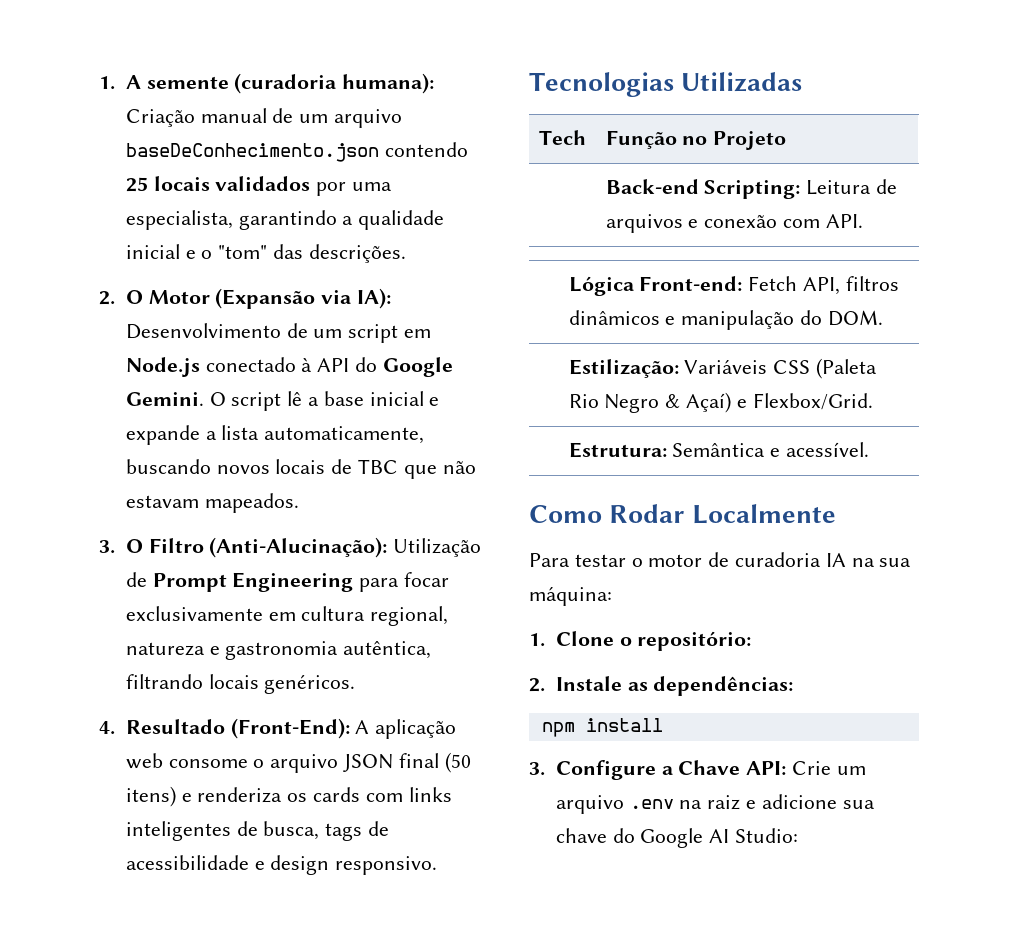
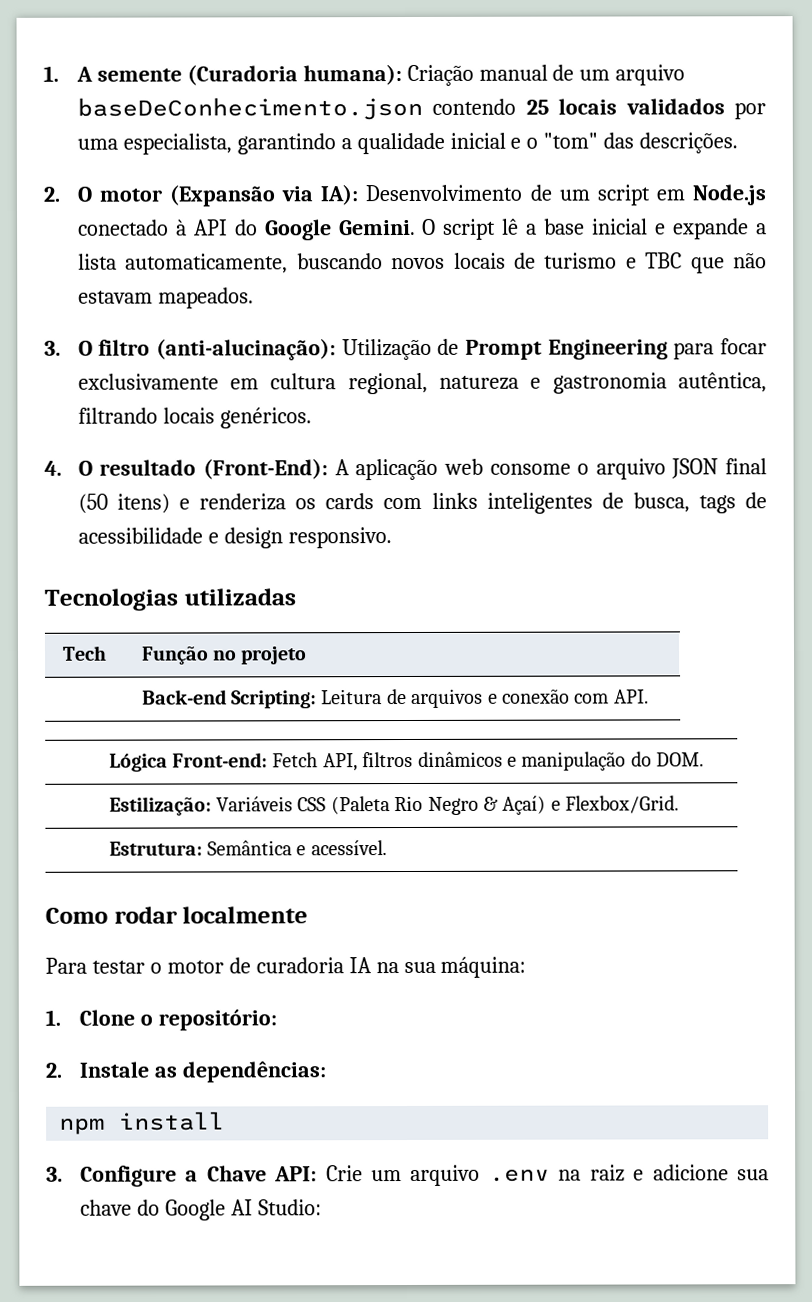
[234,73,337,94] (curadoria -> [186,64,298,86] (Curadoria
[148,290,210,304] Motor -> [98,188,162,202] motor
(353, 466) none -> [544,252,637,269] turismo e
[148,537,388,558] Filtro (Anti-Alucinação): -> [98,338,337,361] filtro (anti-alucinação):
[125,719,225,734] Resultado -> [77,459,197,476] O resultado
[681,72,803,92] Utilizadas -> [183,588,296,606] utilizadas
[713,131,787,150] Projeto -> [240,646,308,665] projeto
[609,504,836,524] Rodar Localmente -> [113,906,309,924] rodar localmente

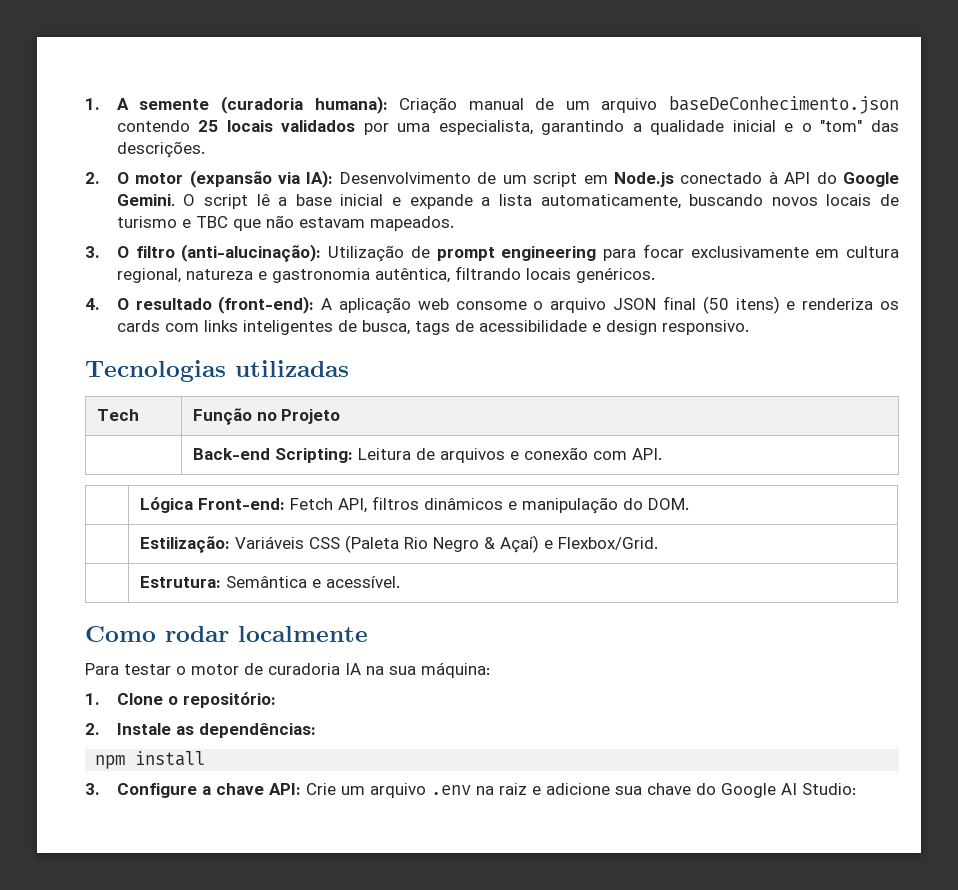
[186,64,298,86] (Curadoria -> [220,96,303,114] (curadoria
[169,184,276,207] (Expansão -> [189,170,272,188] (expansão
[465,339,668,360] Prompt Engineering -> [436,246,597,261] prompt engineering
[203,458,329,480] (Front-End): -> [218,296,315,314] (front-end):
[240,646,308,665] projeto -> [281,409,341,424] Projeto
[206,1165,267,1182] Chave -> [215,783,264,795] chave

